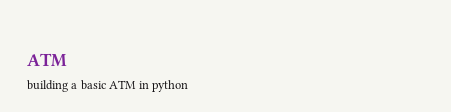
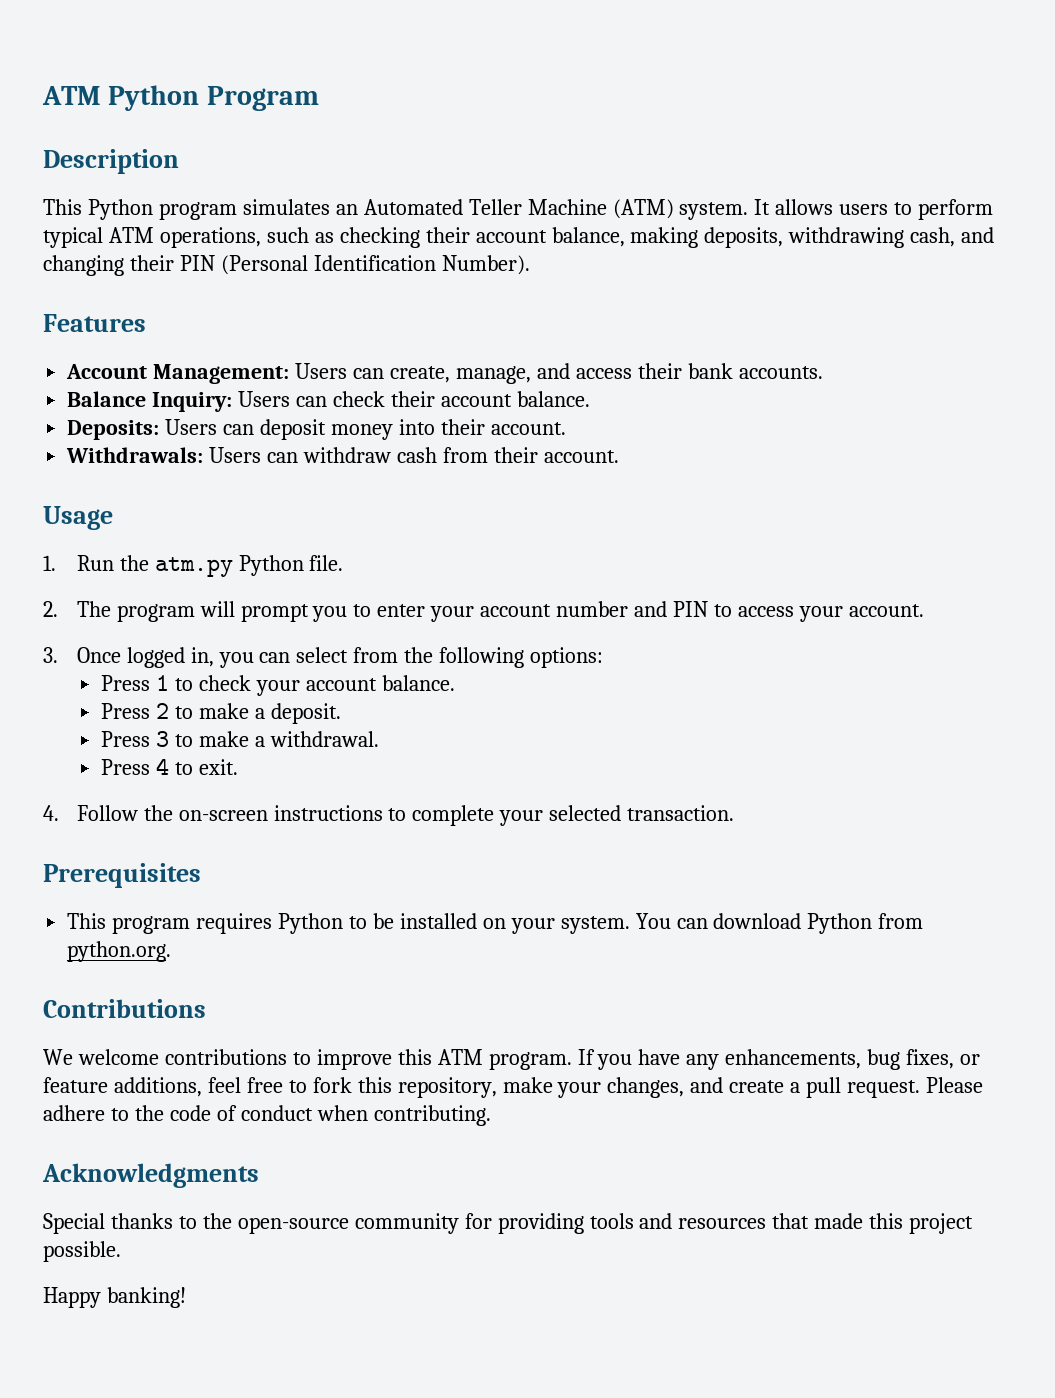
[27,53,67,67] [27,80,188,92] ATM // building a basic ATM in python -> [42,85,319,111] [43,149,179,174] [43,199,994,220] [43,227,995,248] [43,255,530,276] [43,314,146,332] [66,363,823,384] [67,391,590,412] [67,419,566,440] [66,447,619,463] [43,506,113,530] [43,555,344,577] [43,601,924,622] [43,647,604,668] [100,675,455,696] [100,703,341,724] [100,731,379,747] [100,758,238,775] [43,805,735,826] [43,863,201,888] [67,913,924,934] [67,941,172,962] [43,999,206,1018] [43,1049,981,1070] [43,1077,984,1098] [43,1105,491,1126] [42,1163,259,1188] [43,1213,974,1234] [43,1241,121,1262] [43,1287,186,1308] ATM Python Program // Description // This Python program simulates an Automated Teller Machine (ATM) system. It allows users to perform typical ATM operations, such as checking their account balance, making deposits, withdrawing cash, and changing their PIN (Personal Identification Number). // Features // Account Management: Users can create, manage, and access their bank accounts. // Balance Inquiry: Users can check their account balance. // Deposits: Users can deposit money into their account. // Withdrawals: Users can withdraw cash from their account. // Usage // 1. Run the atm.py Python file. // 2. The program will prompt you to enter your account number and PIN to access your account. // 3. Once logged in, you can select from the following options: // Press 1 to check your account balance. // Press 2 to make a deposit. // Press 3 to make a withdrawal. // Press 4 to exit. // 4. Follow the on-screen instructions to complete your selected transaction. // Prerequisites // This program requires Python to be installed on your system. You can download Python from python.org. // Contributions // We welcome contributions to improve this ATM program. If you have any enhancements, bug fixes, or feature additions, feel free to fork this repository, make your changes, and create a pull request. Please adhere to the code of conduct when contributing. // Acknowledgments // Special thanks to the open-source community for providing tools and resources that made this project possible. // Happy banking!

